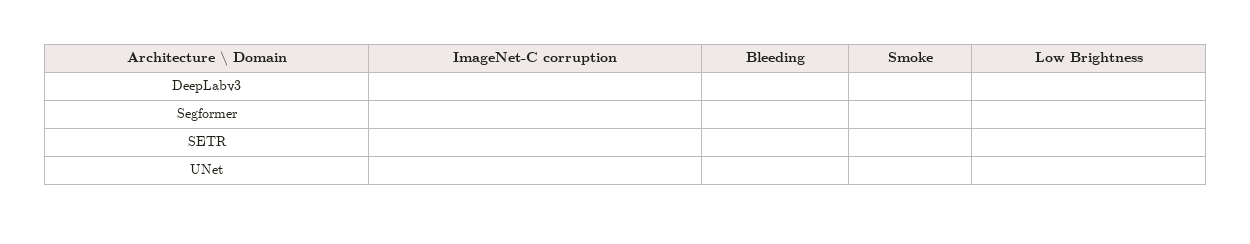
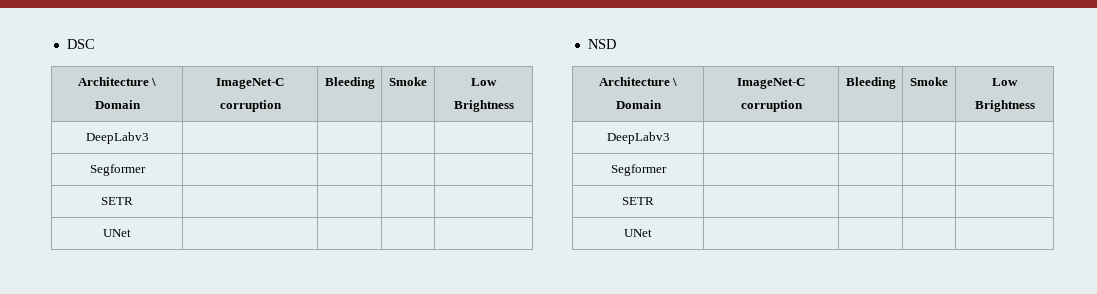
(126, 57) none -> [66,39,95,49] DSC //
(223, 169) none -> [587,39,616,49] [598,77,678,86] [615,100,662,109] [737,78,805,89] [740,100,803,112] [845,77,896,89] [910,77,948,86] [992,78,1018,86] [974,100,1035,112] [606,132,670,144] [610,164,667,176] [622,197,654,205] [624,229,652,237] // NSD // Architecture \ Domain | ImageNet-C corruption | Bleeding | Smoke | Low Brightness // DeepLabv3 | | | | // Segformer | | | | // SETR | | | | // UNet | | | |

